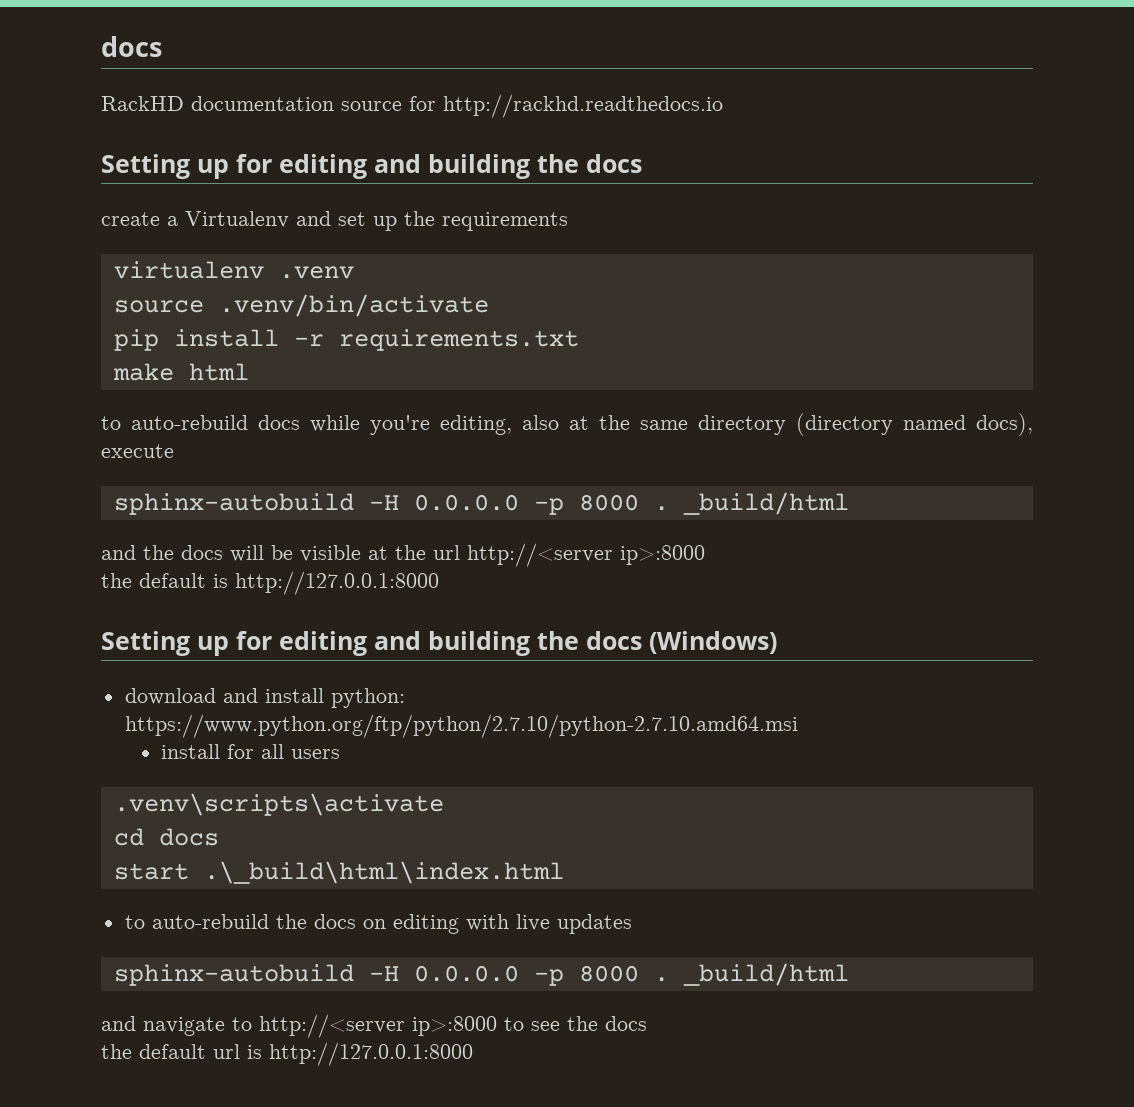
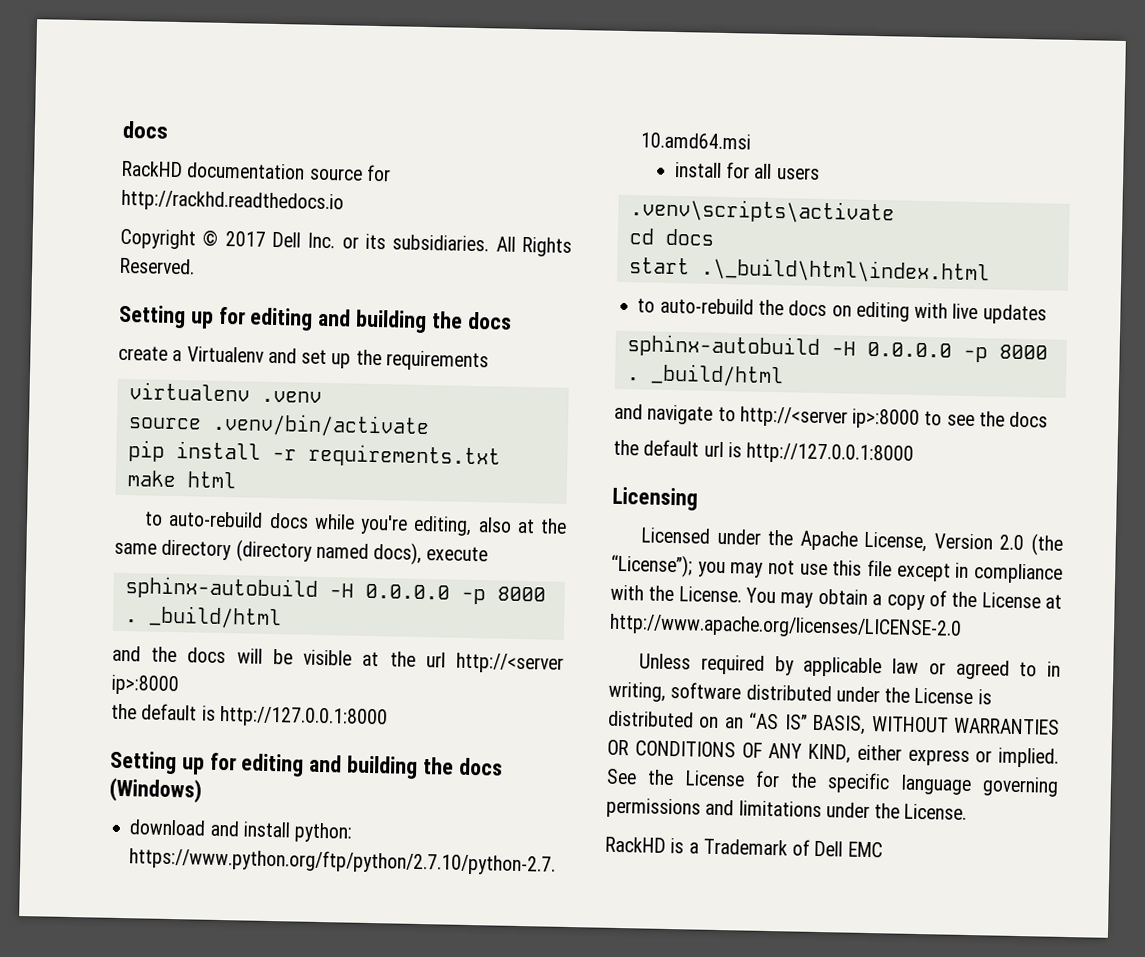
(723, 106) none -> [120,228,572,257] [120,257,195,275] // Copyright © 2017 Dell Inc. or its subsidiaries. All Rights Reserved.
(473, 1054) none -> [612,486,698,511] [641,527,1063,556] [611,553,1063,584] [610,584,1062,611] [609,613,962,640] [639,653,1061,680] [608,681,992,705] [608,710,1060,735] [607,739,1059,768] [606,768,1059,797] [606,797,968,820] [605,836,883,858] // Licensing // Licensed under the Apache License, Version 2.0 (the “License”); you may not use this file except in compliance with the License. You may obtain a copy of the License at http://www.apache.org/licenses/LICENSE-2.0 // Unless required by applicable law or agreed to in writing, software distributed under the License is distributed on an “AS IS” BASIS, WITHOUT WARRANTIES OR CONDITIONS OF ANY KIND, either express or implied. See the License for the specific language governing permissions and limitations under the License. // RackHD is a Trademark of Dell EMC

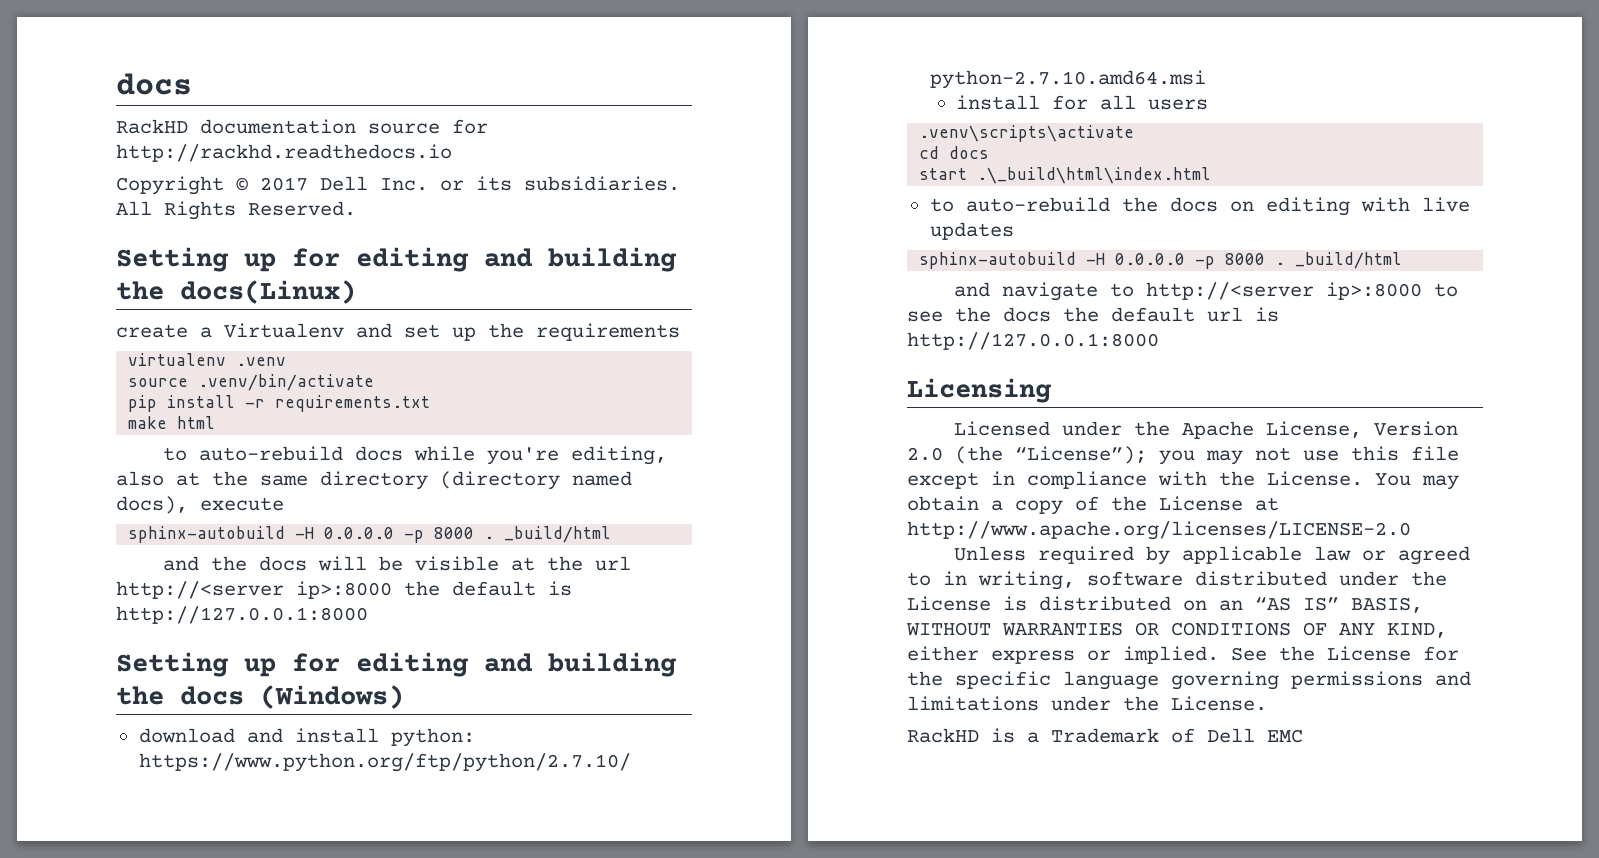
[466,311,512,330] docs -> [180,280,356,304] docs(Linux)
(179, 685) // -> (392, 590) none
(1049, 419) // -> (1051, 314) none

